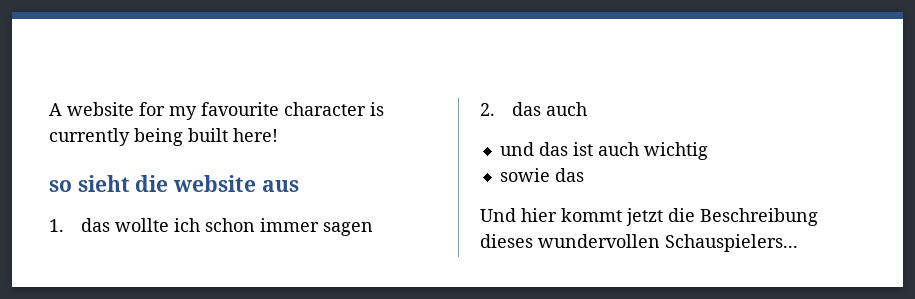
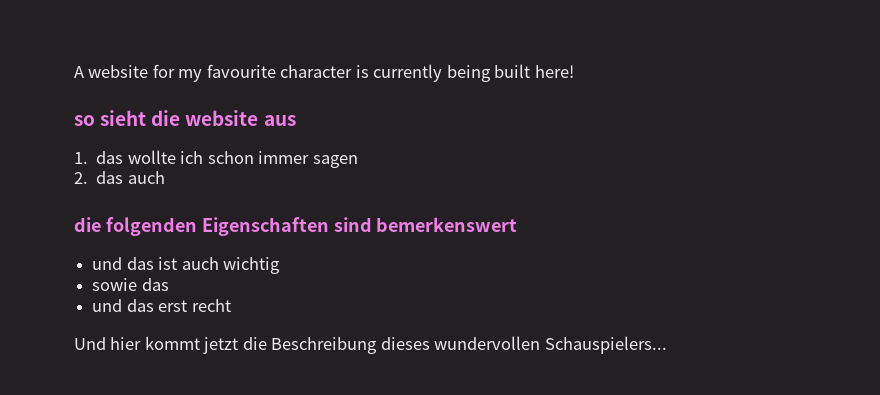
(587, 109) none -> [74,217,518,236] // die folgenden Eigenschaften sind bemerkenswert
(584, 175) none -> [92,299,231,312] // und das erst recht

